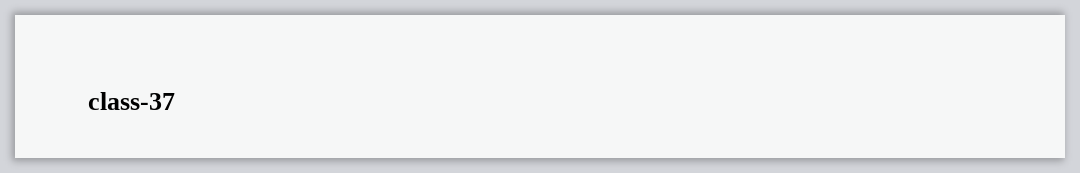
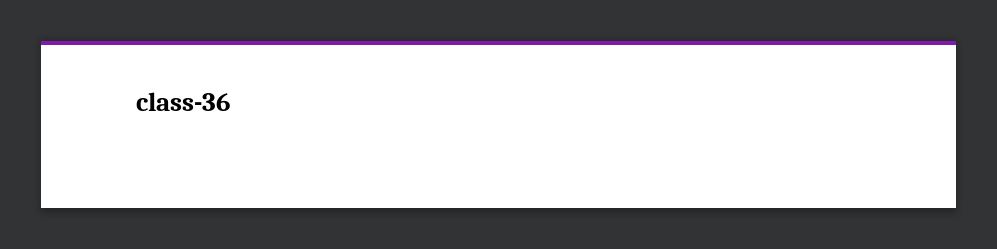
[88,92,175,110] class-37 -> [136,92,231,111] class-36

